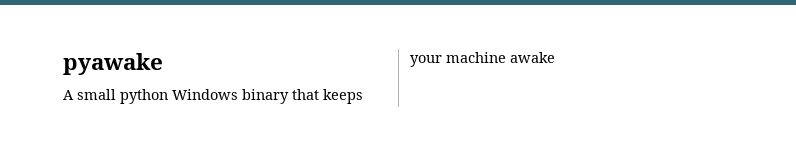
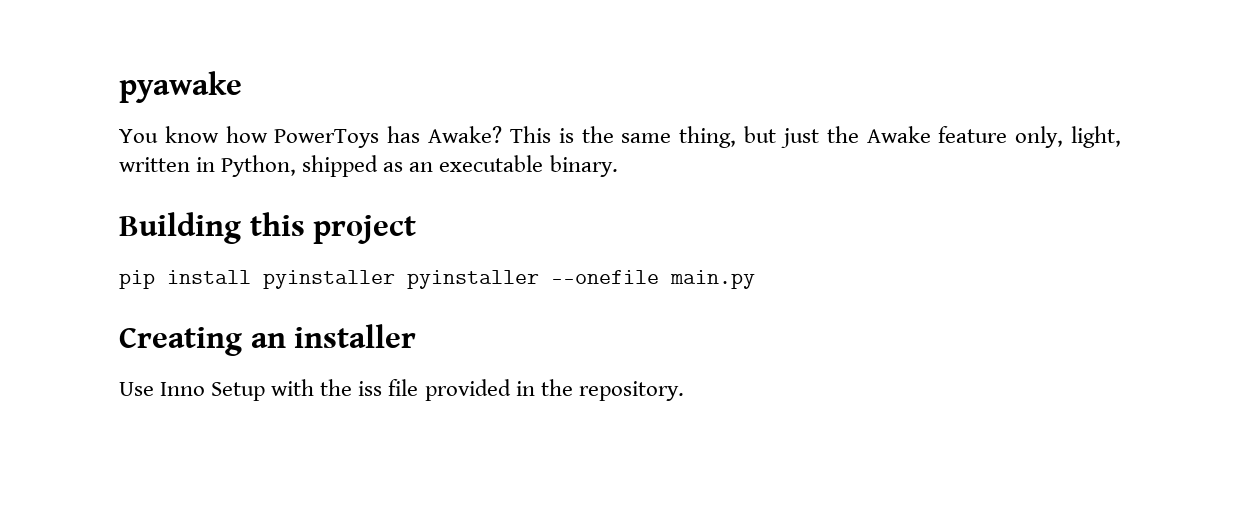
[63,89,363,104] [410,52,555,67] A small python Windows binary that keeps your machine awake -> [119,126,1122,148] [119,155,618,177] [119,212,417,244] [119,270,755,289] [119,324,417,356] [119,379,684,401] You know how PowerToys has Awake? This is the same thing, but just the Awake feature only, light, written in Python, shipped as an executable binary. // Building this project // pip install pyinstaller pyinstaller --onefile main.py // Creating an installer // Use Inno Setup with the iss file provided in the repository.

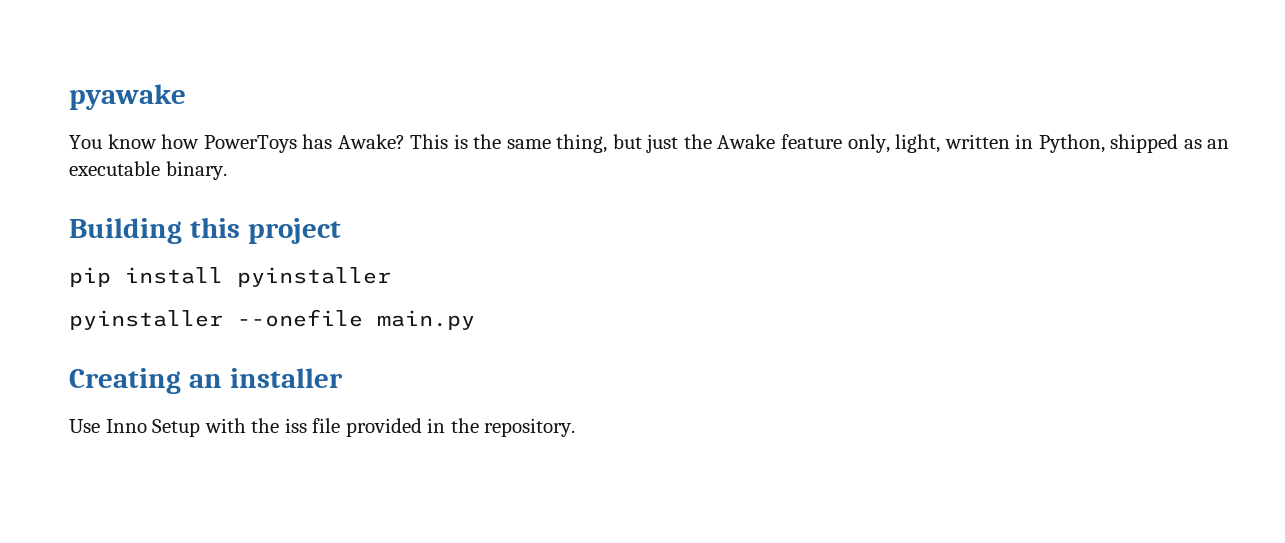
(395, 279) none -> (391, 277) //

